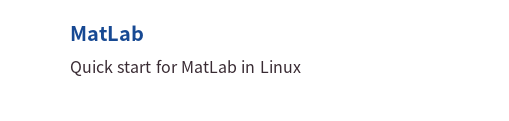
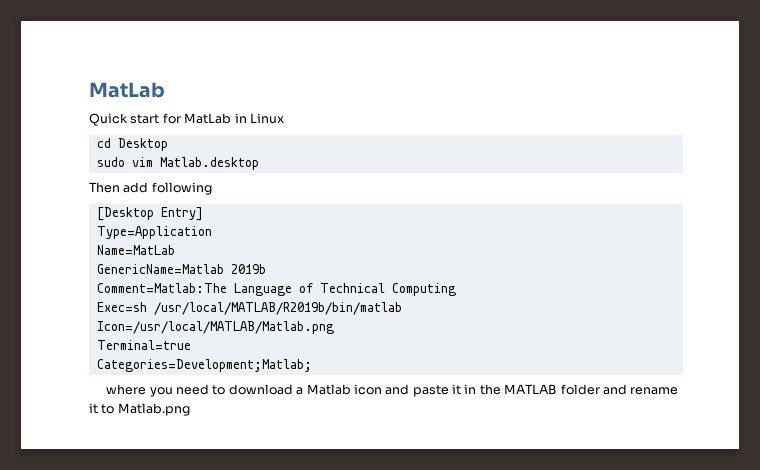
(301, 66) none -> [96,138,168,151] [96,157,259,170] [89,182,212,195] [96,207,203,221] [96,226,212,239] [96,245,175,255] [96,264,266,274] [96,283,456,296] [96,302,402,315] [96,321,334,334] [96,340,191,350] [96,359,312,372] [106,384,679,397] [89,403,190,416] // cd Desktop // sudo vim Matlab.desktop // Then add following // [Desktop Entry] // Type=Application // Name=MatLab // GenericName=Matlab 2019b // Comment=Matlab:The Language of Technical Computing // Exec=sh /usr/local/MATLAB/R2019b/bin/matlab // Icon=/usr/local/MATLAB/Matlab.png // Terminal=true // Categories=Development;Matlab; // where you need to download a Matlab icon and paste it in the MATLAB folder and rename it to Matlab.png

